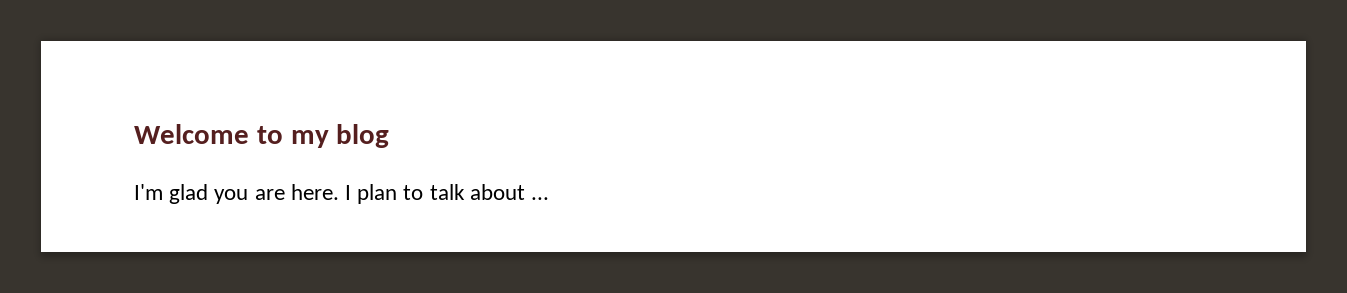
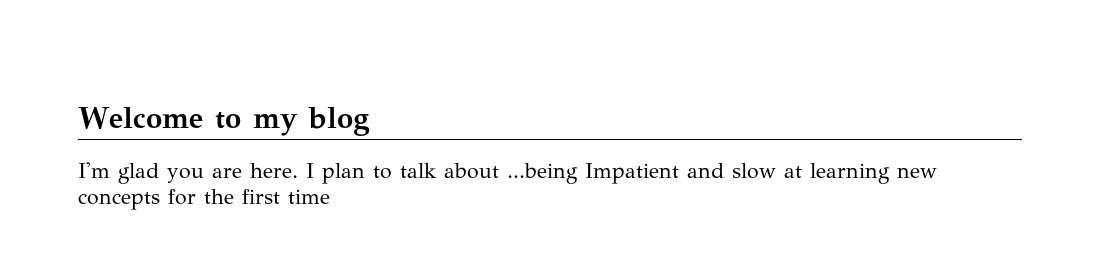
[531,197,550,200] ... -> [507,163,937,184] [78,189,330,210] ...being Impatient and slow at learning new concepts for the first time

